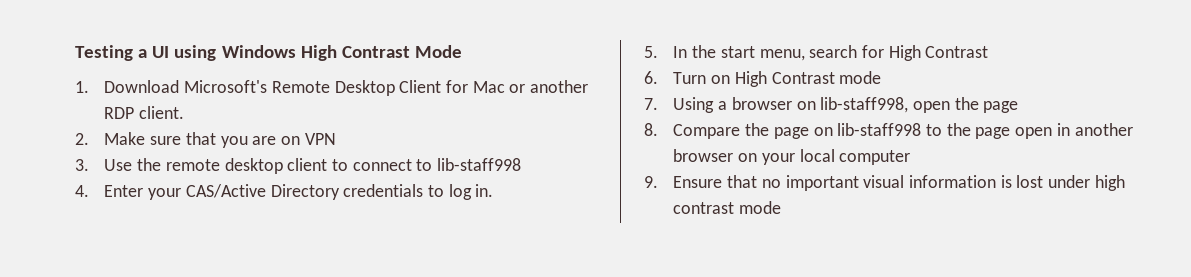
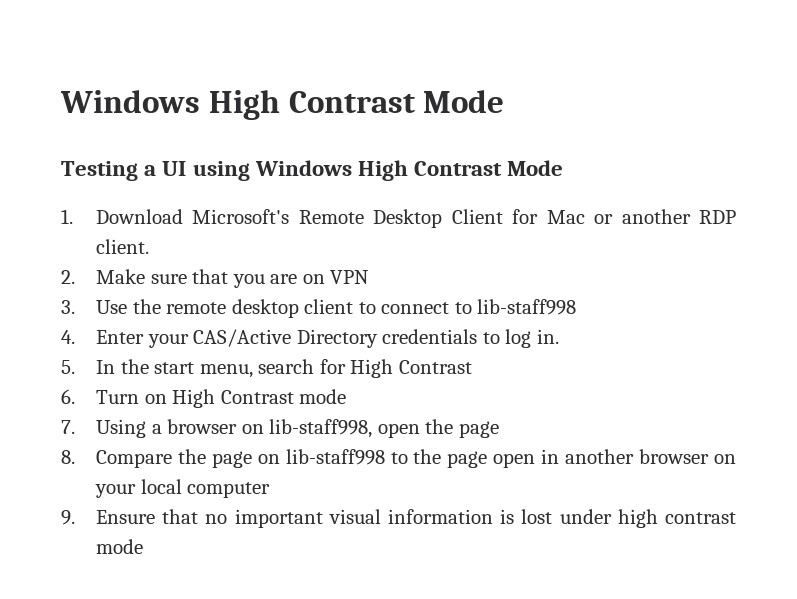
(75, 53) none -> [60,90,505,120] Windows High Contrast Mode //

